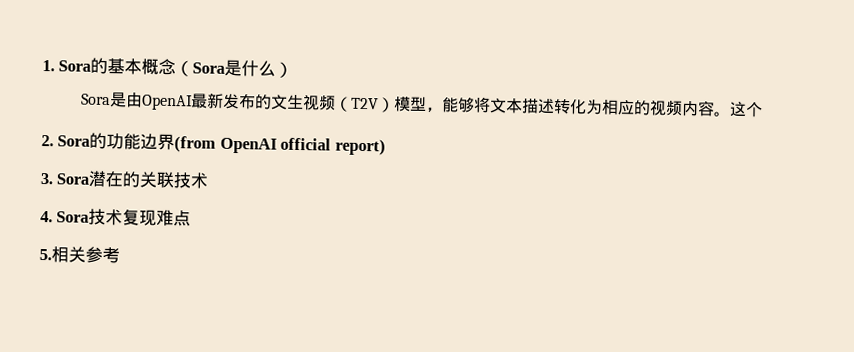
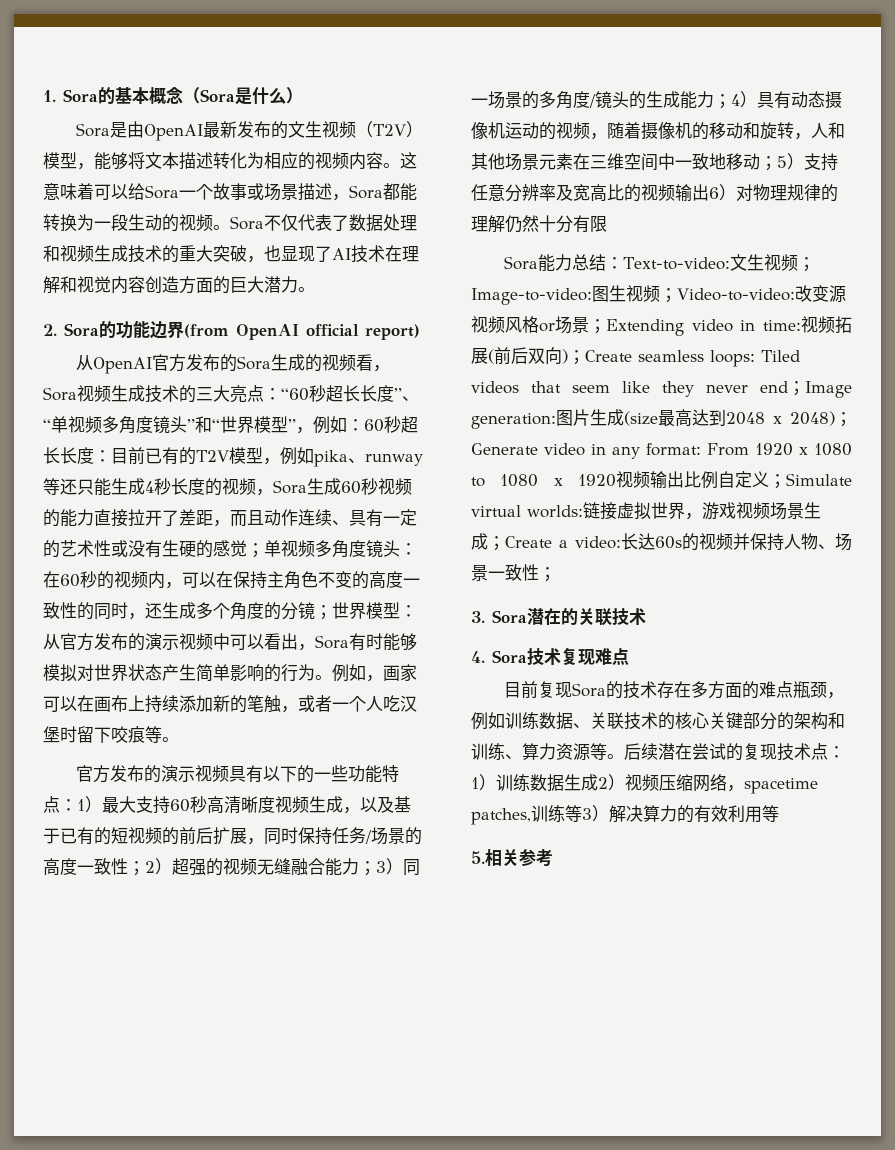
[744,101,763,118] 个 -> [43,183,417,201] [43,214,417,232] [43,245,419,263] [43,276,315,294] 意味着可以给Sora一个故事或场景描述，Sora都能转换为一段生动的视频。Sora不仅代表了数据处理和视频生成技术的重大突破，也显现了AI技术在理解和视觉内容创造方面的巨大潜力。
(386, 147) none -> [76,354,391,374] [43,385,419,403] [43,416,418,434] [43,447,423,467] [43,478,412,496] [43,509,417,527] [43,540,417,558] [43,571,420,589] [43,602,417,620] [43,633,417,651] [43,664,417,682] [43,695,417,713] [43,726,179,743] [76,765,400,783] [43,796,411,814] [43,827,422,845] [43,858,420,876] [471,91,842,109] [471,122,845,140] [471,153,838,171] [471,184,838,202] [471,215,607,233] [504,254,816,272] [471,285,846,305] [471,316,852,336] [471,347,800,367] [471,381,852,398] [471,409,852,429] [471,443,852,459] [471,471,852,489] [471,502,821,520] [471,533,852,551] [471,564,556,582] // 从OpenAI官方发布的Sora生成的视频看，Sora视频生成技术的三大亮点：“60秒超长长度”、“单视频多角度镜头”和“世界模型”，例如：60秒超长长度：目前已有的T2V模型，例如pika、runway等还只能生成4秒长度的视频，Sora生成60秒视频的能力直接拉开了差距，而且动作连续、具有一定的艺术性或没有生硬的感觉；单视频多角度镜头：在60秒的视频内，可以在保持主角色不变的高度一致性的同时，还生成多个角度的分镜；世界模型：从官方发布的演示视频中可以看出，Sora有时能够模拟对世界状态产生简单影响的行为。例如，画家可以在画布上持续添加新的笔触，或者一个人吃汉堡时留下咬痕等。 // 官方发布的演示视频具有以下的一些功能特点：1）最大支持60秒高清晰度视频生成，以及基于已有的短视频的前后扩展，同时保持任务/场景的高度一致性；2）超强的视频无缝融合能力；3）同一场景的多角度/镜头的生成能力；4）具有动态摄像机运动的视频，随着摄像机的移动和旋转，人和其他场景元素在三维空间中一致地移动；5）支持任意分辨率及宽高比的视频输出6）对物理规律的理解仍然十分有限 // Sora能力总结：Text-to-video:文生视频；Image-to-video:图生视频；Video-to-video:改变源视频风格or场景；Extending video in time:视频拓展(前后双向)；Create seamless loops: Tiled videos that seem like they never end；Image generation:图片生成(size最高达到2048 x 2048)；Generate video in any format: From 1920 x 1080 to 1080 x 1920视频输出比例自定义；Simulate virtual worlds:链接虚拟世界，游戏视频场景生成；Create a video:长达60s的视频并保持人物、场景一致性；
(192, 218) none -> [504,681,845,699] [471,712,845,730] [471,743,845,761] [471,774,818,794] [471,805,779,825] // 目前复现Sora的技术存在多方面的难点瓶颈，例如训练数据、关联技术的核心关键部分的架构和训练、算力资源等。后续潜在尝试的复现技术点：1）训练数据生成2）视频压缩网络，spacetime patches,训练等3）解决算力的有效利用等

